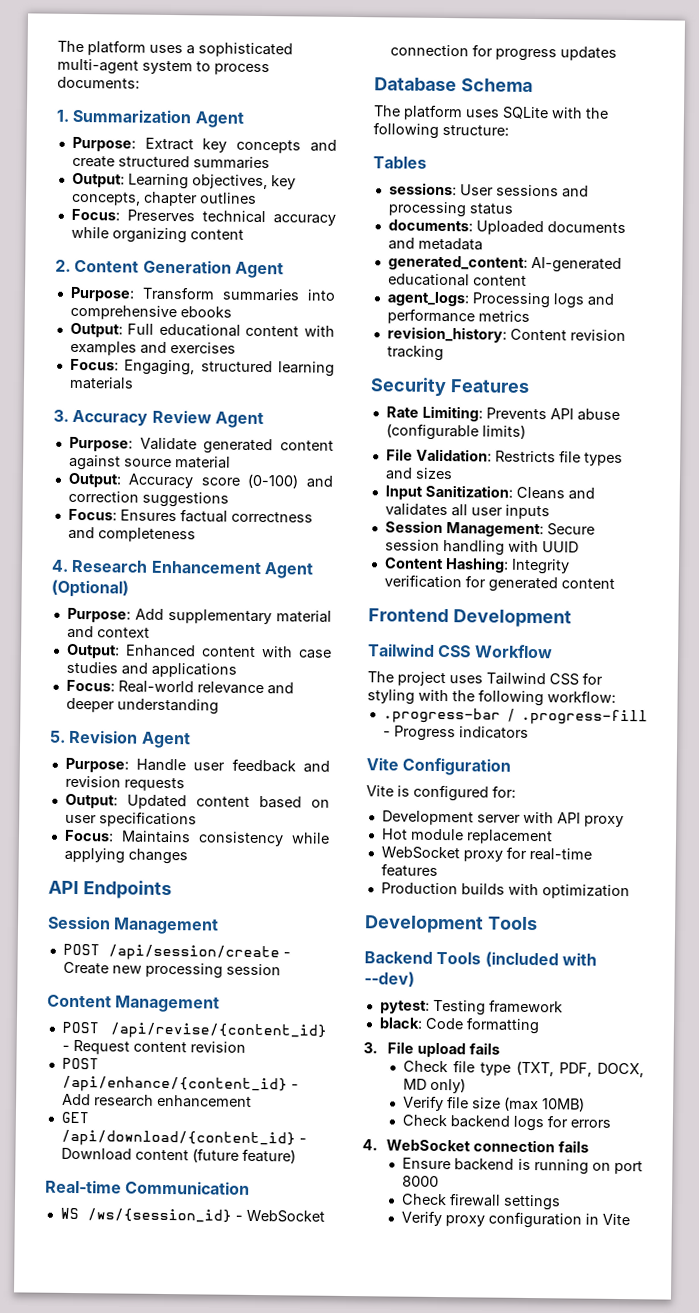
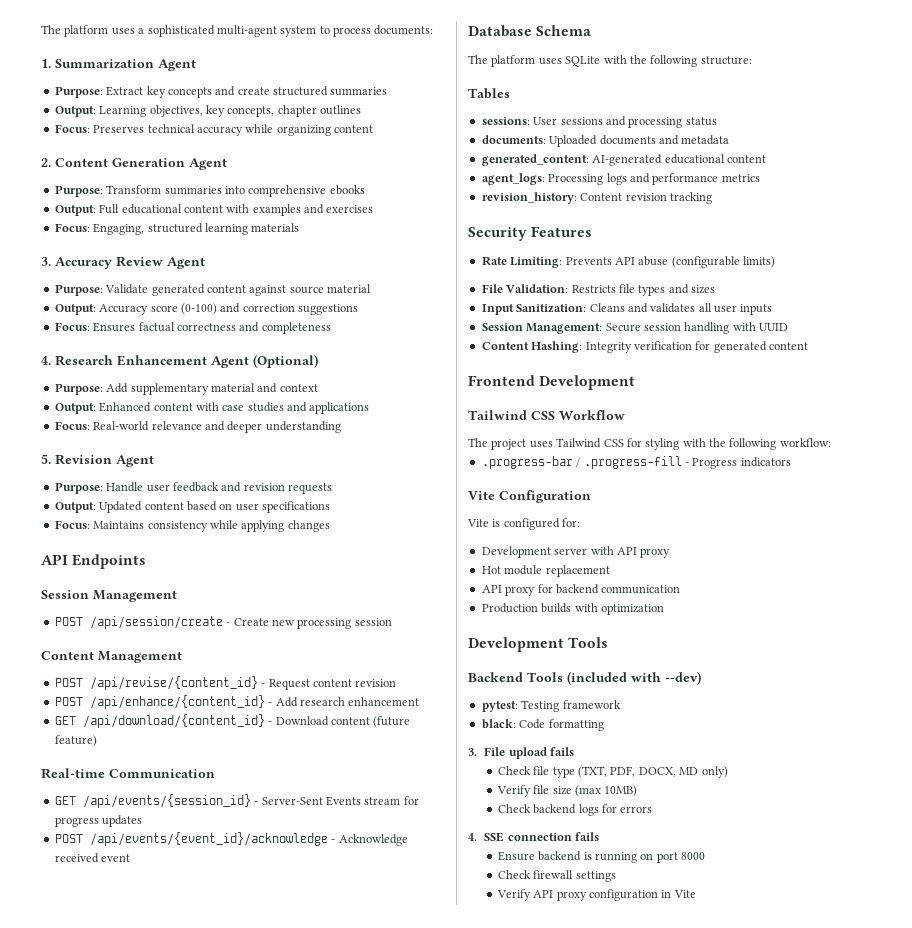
[59,1207,325,1223] [389,44,617,62] WS /ws/{session_id} - WebSocket connection for progress updates -> [54,794,419,808] [54,815,143,827] [54,832,408,846] [54,853,131,863] GET /api/events/{session_id} - Server-Sent Events stream for progress updates // POST /api/events/{event_id}/acknowledge - Acknowledge received event
[380,846,460,860] WebSocket -> [481,585,502,593] API
[528,847,592,861] [380,863,438,877] real-time features -> [555,584,681,594] backend communication
[386,1139,472,1152] WebSocket -> [484,832,505,842] SSE
(443, 1218) none -> [533,890,554,898] API

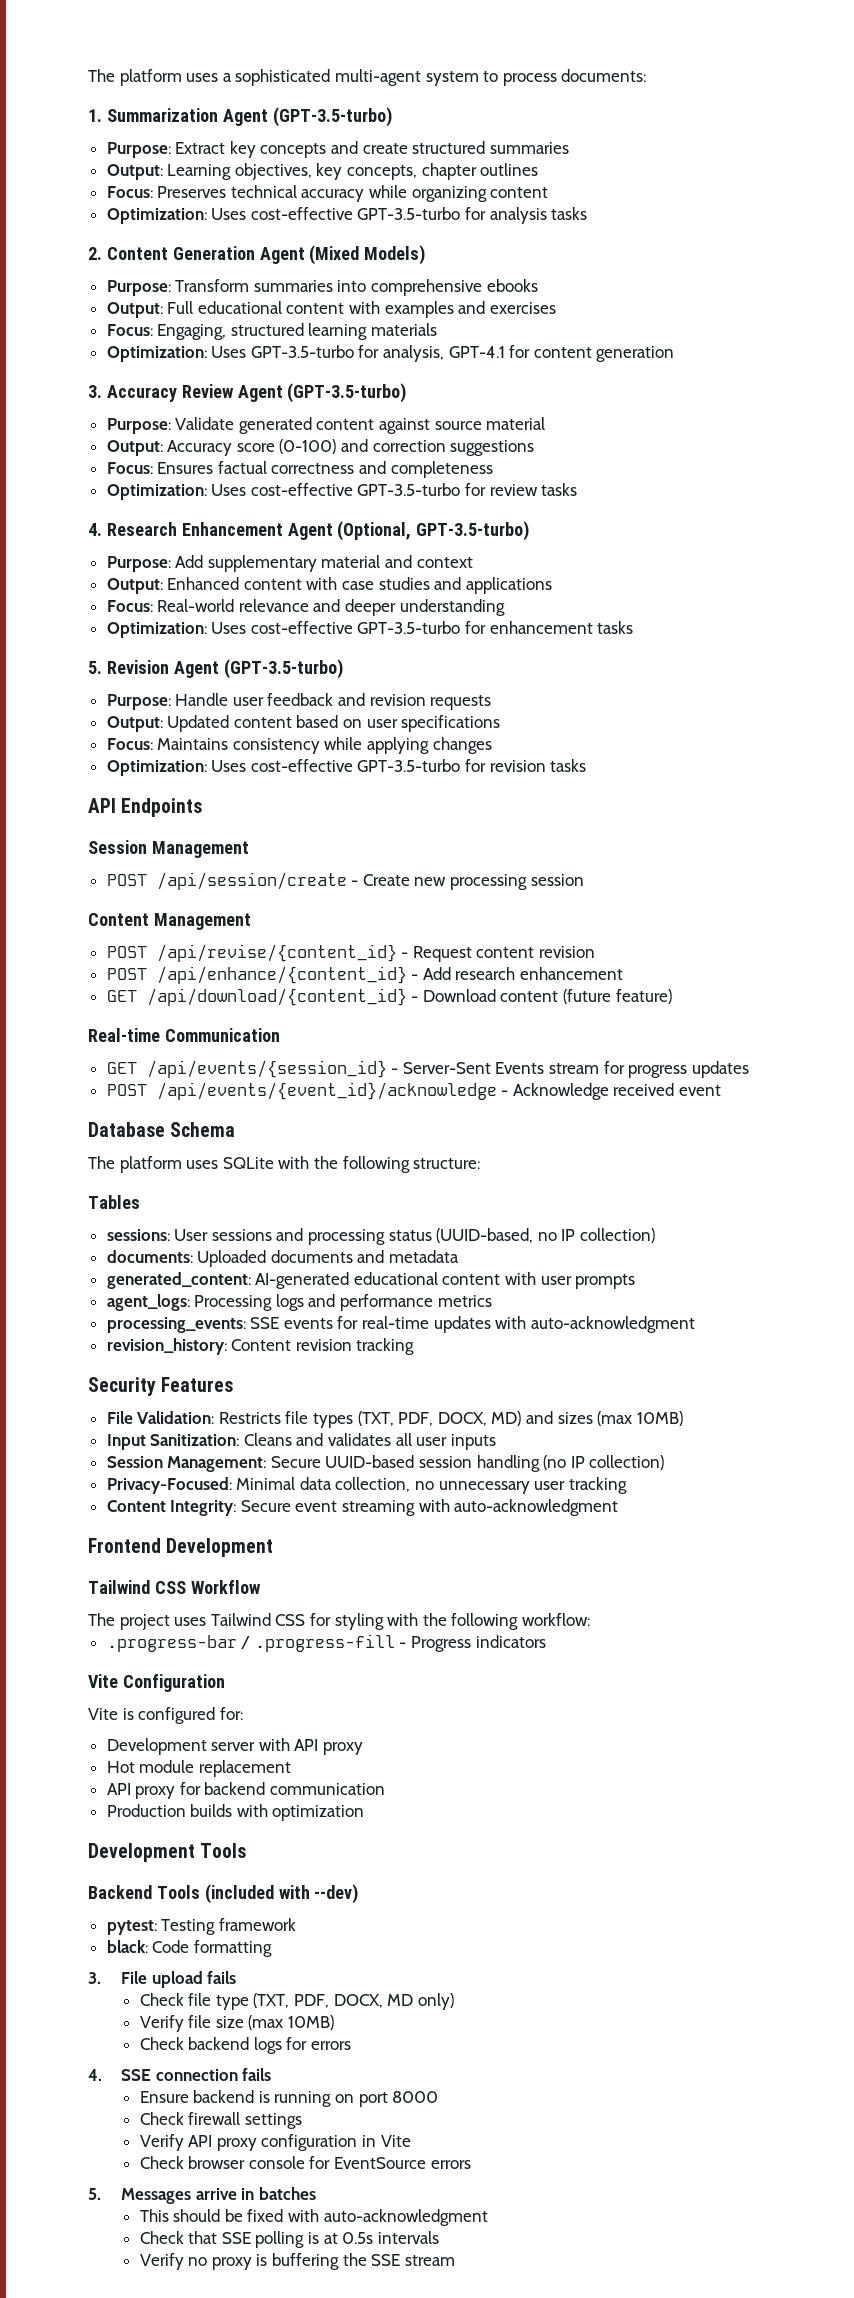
(196, 65) none -> [272,107,392,127] (GPT-3.5-turbo)
(373, 129) none -> [106,207,588,224] // Optimization: Uses cost-effective GPT-3.5-turbo for analysis tasks
(227, 164) none -> [309,245,426,265] (Mixed Models)
(300, 227) none -> [106,345,675,362] // Optimization: Uses GPT-3.5-turbo for analysis, GPT-4.1 for content generation
(205, 263) none -> [287,383,407,403] (GPT-3.5-turbo)
(331, 328) none -> [106,483,578,500] // Optimization: Uses cost-effective GPT-3.5-turbo for review tasks
[253,354,318,368] (Optional) -> [337,521,530,541] (Optional, GPT-3.5-turbo)
(341, 427) none -> [106,621,634,638] // Optimization: Uses cost-effective GPT-3.5-turbo for enhancement tasks
(154, 461) none -> [223,659,343,679] (GPT-3.5-turbo)
(330, 526) none -> [106,759,587,776] // Optimization: Uses cost-effective GPT-3.5-turbo for revision tasks
(717, 121) none -> [436,1228,656,1243] (UUID-based, no IP collection)
(766, 159) none -> [505,1272,636,1289] with user prompts
(760, 178) none -> [106,1316,695,1333] // processing_events: SSE events for real-time updates with auto-acknowledgment
[481,256,775,268] // Rate Limiting: Prevents API abuse (configurable limits) -> (234, 1384) none
(666, 290) none -> [357,1411,522,1426] (TXT, PDF, DOCX, MD)
(715, 289) none -> [597,1411,683,1426] (max 10MB)
(641, 327) none -> [325,1455,415,1468] UUID-based
[732,322,788,331] [481,341,808,353] with UUID // Content Hashing: Integrity verification for generated content -> [543,1455,665,1470] [106,1477,627,1494] [106,1499,619,1516] (no IP collection) // Privacy-Focused: Minimal data collection, no unnecessary user tracking // Content Integrity: Secure event streaming with auto-acknowledgment
(696, 894) none -> [139,2156,471,2169] [88,2187,316,2204] [139,2209,488,2226] [139,2231,439,2248] [139,2253,455,2270] // Check browser console for EventSource errors // 5. Messages arrive in batches // This should be fixed with auto-acknowledgment // Check that SSE polling is at 0.5s intervals // Verify no proxy is buffering the SSE stream

